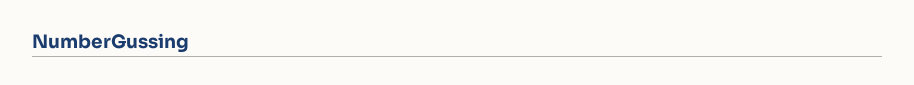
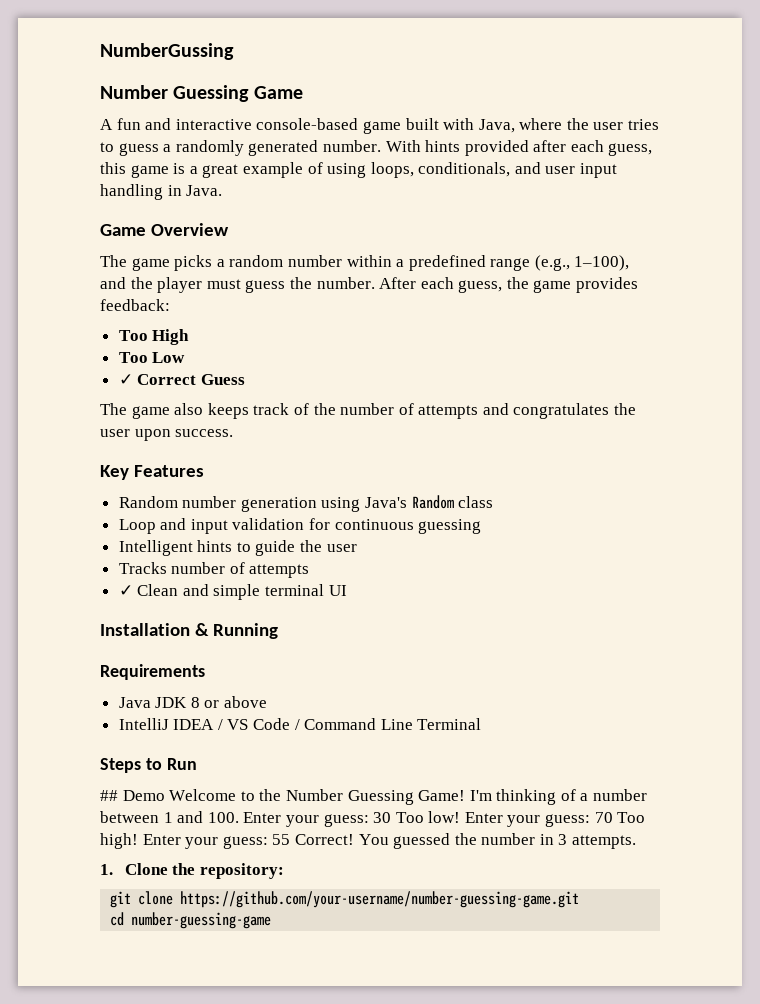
(189, 43) none -> [100,85,303,102] [100,118,660,134] [100,140,653,156] [100,162,618,178] [100,184,223,200] [100,223,229,236] [100,255,630,271] [100,277,639,293] [100,299,170,311] [118,329,190,345] [118,352,186,363] [118,374,245,385] [100,403,637,419] [100,429,234,441] [100,465,204,480] [118,495,494,512] [118,518,482,534] [118,540,357,556] [118,562,310,578] [118,584,347,600] [100,623,278,639] [100,664,205,680] [118,696,268,708] [118,718,482,730] [100,758,197,773] [100,789,648,805] [100,811,646,827] [100,833,637,849] [100,863,284,879] [110,891,580,908] [110,912,272,929] // Number Guessing Game // A fun and interactive console-based game built with Java, where the user tries to guess a randomly generated number. With hints provided after each guess, this game is a great example of using loops, conditionals, and user input handling in Java. // Game Overview // The game picks a random number within a predefined range (e.g., 1–100), and the player must guess the number. After each guess, the game provides feedback: // Too High // Too Low // ✓ Correct Guess // The game also keeps track of the number of attempts and congratulates the user upon success. // Key Features // Random number generation using Java's Random class // Loop and input validation for continuous guessing // Intelligent hints to guide the user // Tracks number of attempts // ✓ Clean and simple terminal UI // Installation & Running // Requirements // Java JDK 8 or above // IntelliJ IDEA / VS Code / Command Line Terminal // Steps to Run // ## Demo Welcome to the Number Guessing Game! I'm thinking of a number between 1 and 100. Enter your guess: 30 Too low! Enter your guess: 70 Too high! Enter your guess: 55 Correct! You guessed the number in 3 attempts. // 1. Clone the repository: // git clone https://github.com/your-username/number-guessing-game.git // cd number-guessing-game

